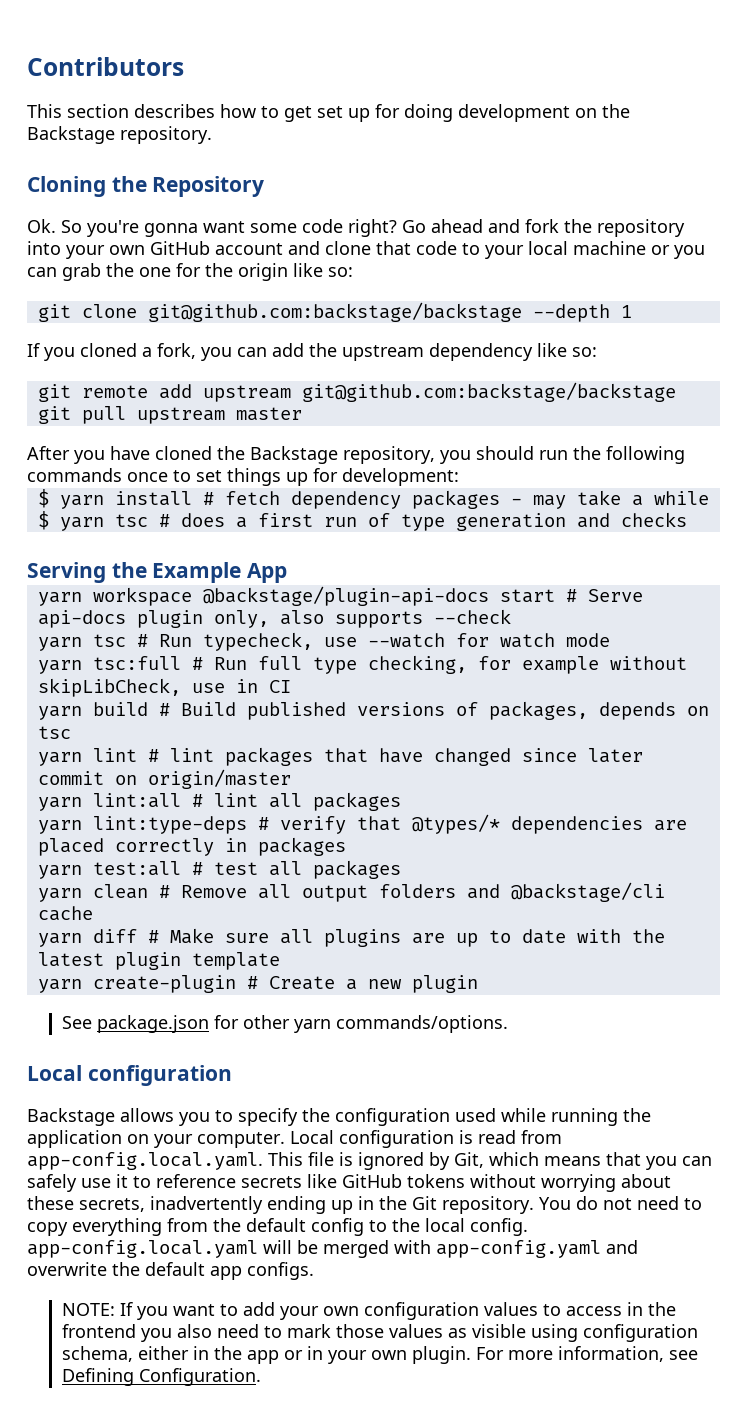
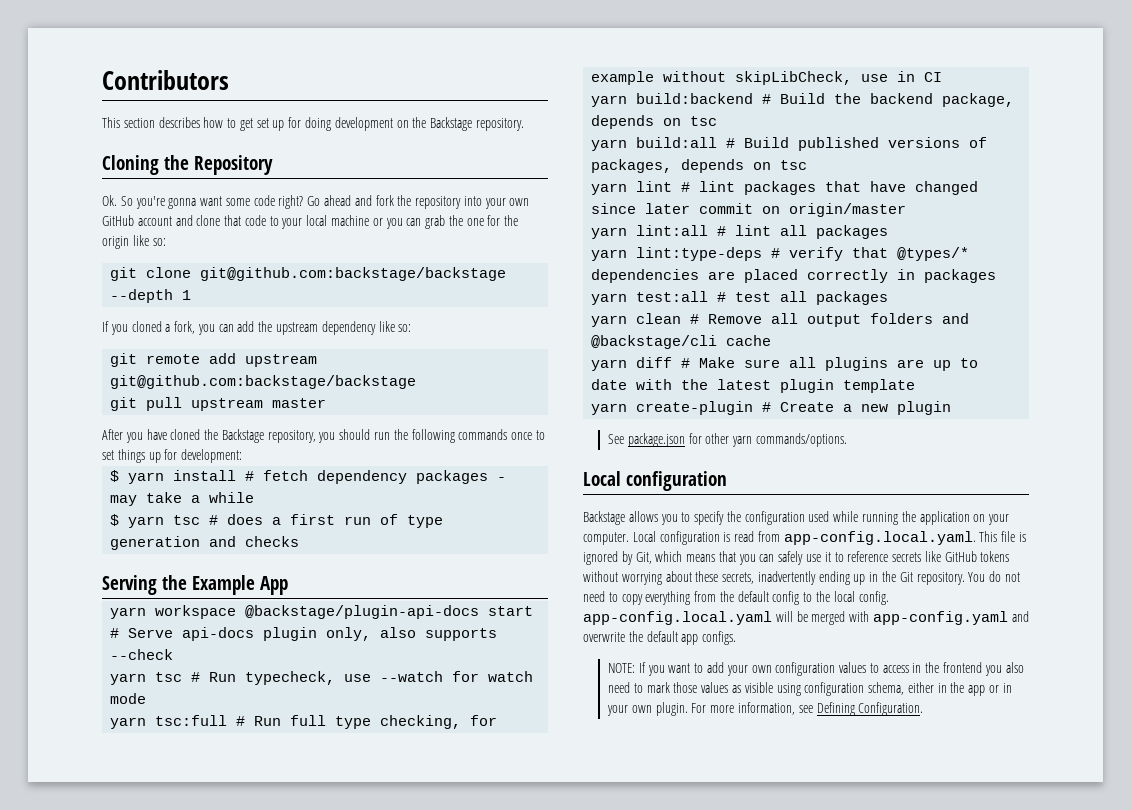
[92,702,148,716] build -> [636,93,1015,107] [591,115,718,129] [591,137,718,151] build:backend # Build the backend package, depends on tsc // yarn build:all

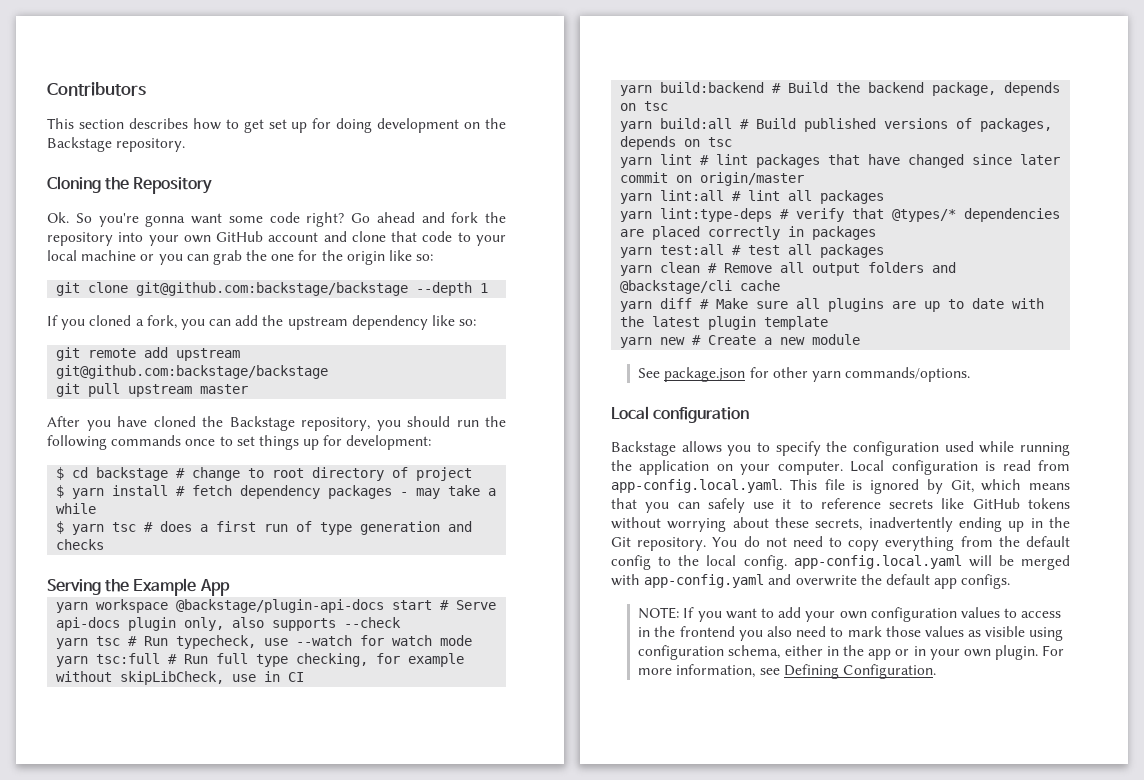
(243, 456) none -> [56,467,473,481] // $ cd backstage # change to root directory of project
[636,401,754,415] create-plugin -> [660,337,686,345] new
[897,401,952,415] plugin -> [812,334,861,345] module

